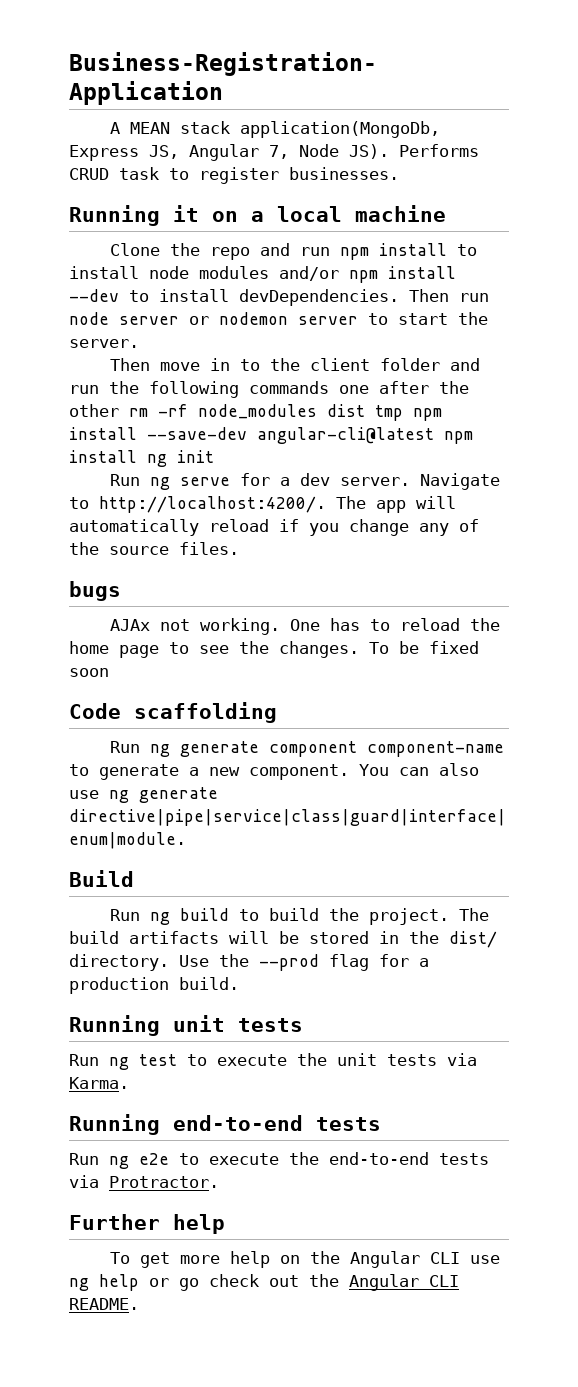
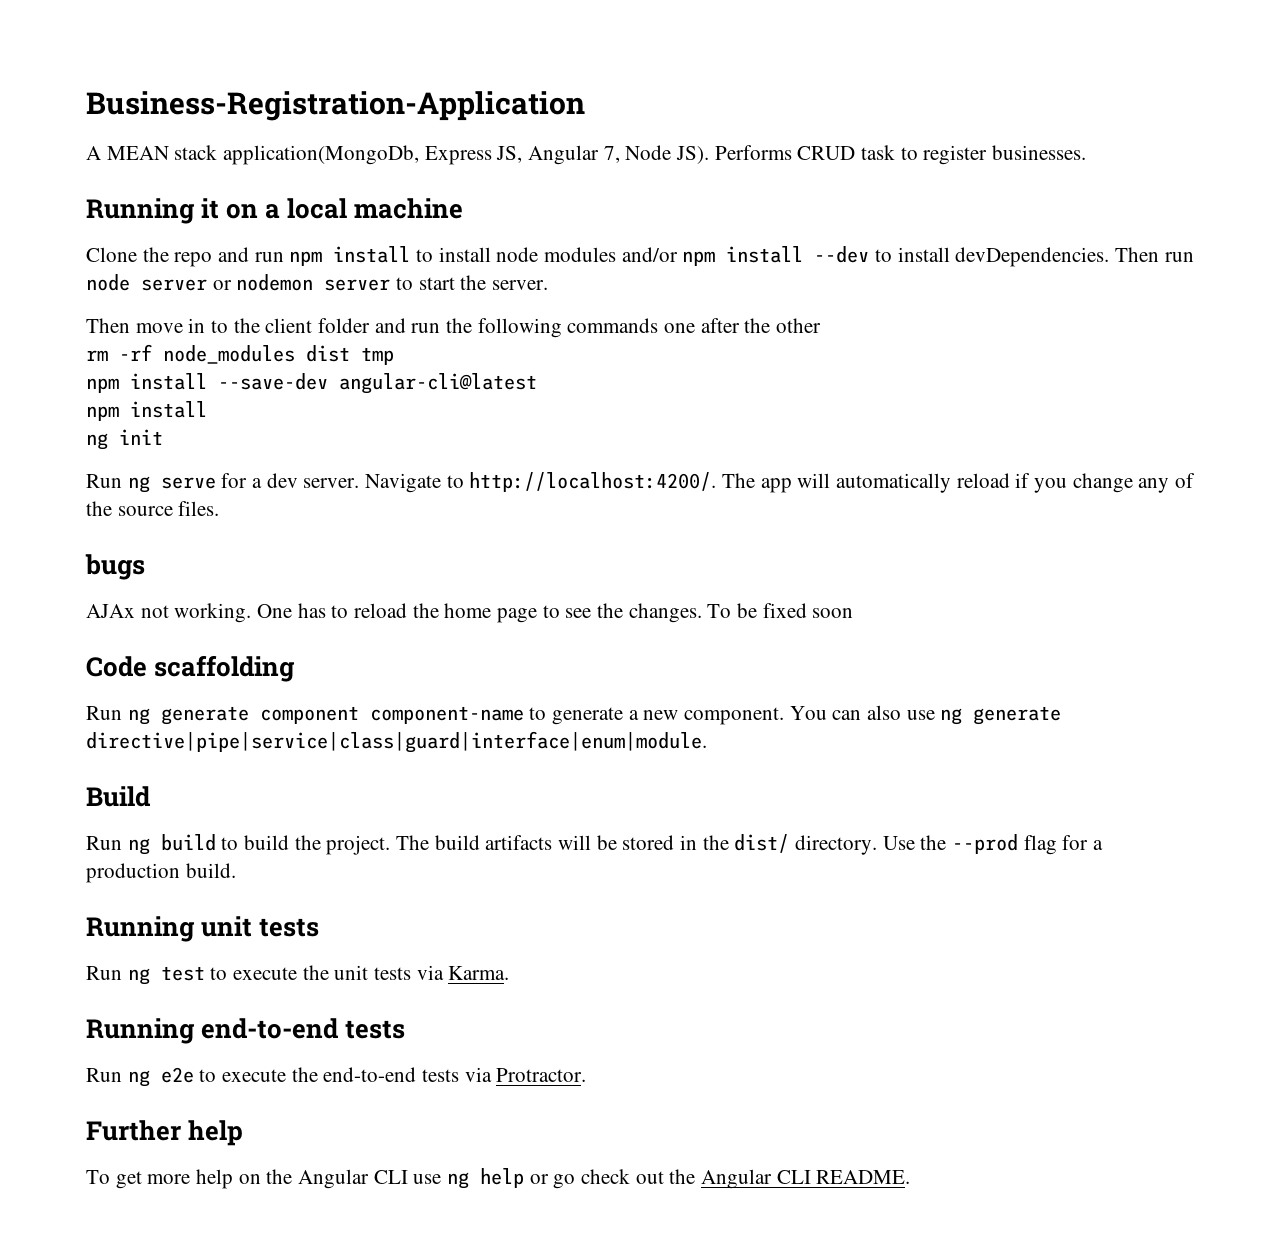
(119, 410) none -> (822, 325) //
(403, 413) none -> (394, 356) //
[444,431,473,444] [69,450,137,463] npm install -> [86,401,207,421] // npm install //

